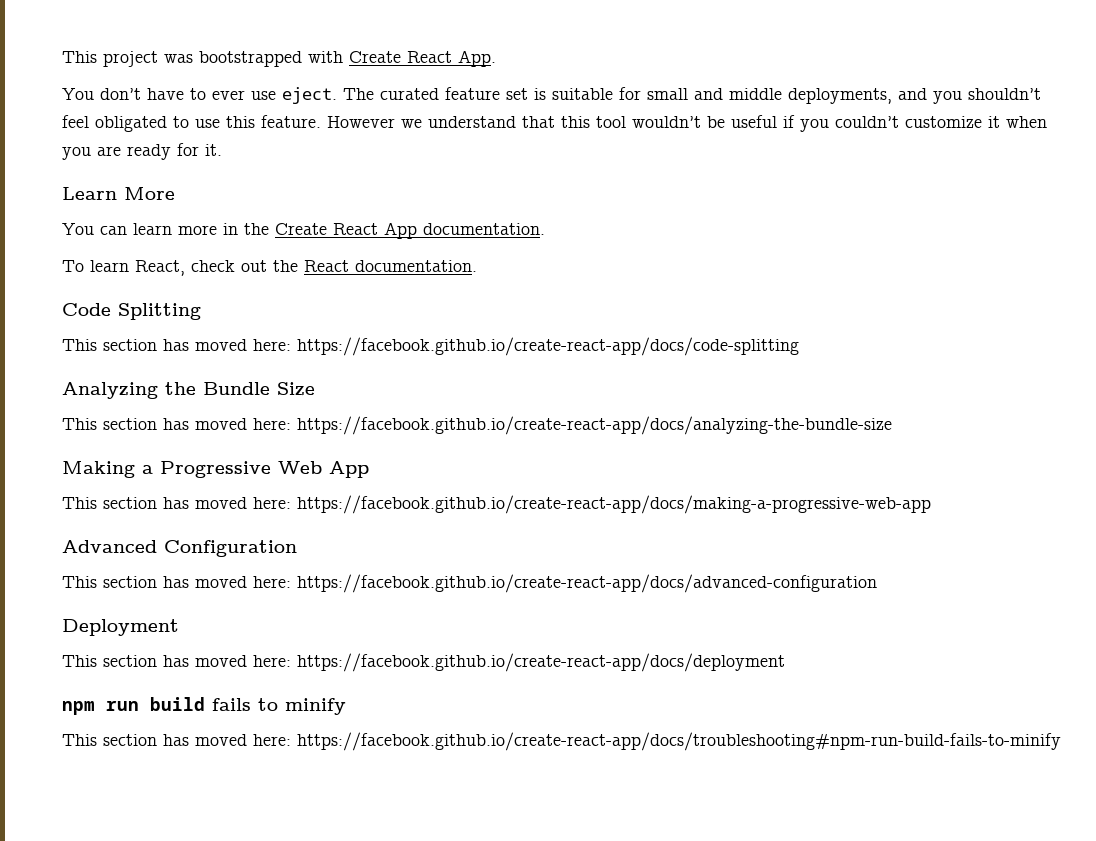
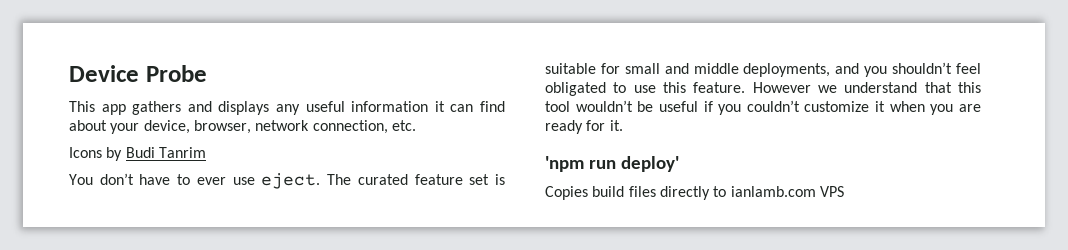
[62,50,496,67] This project was bootstrapped with Create React App. -> [69,65,207,82] [69,101,506,115] [69,120,416,134] [69,147,206,161] Device Probe // This app gathers and displays any useful information it can find about your device, browser, network connection, etc. // Icons by Budi Tanrim
[62,187,175,200] [62,222,545,239] [62,260,477,276] [62,303,201,320] [62,337,799,356] [62,382,315,399] [62,416,892,435] [62,461,369,478] [62,495,931,514] [62,540,297,557] [62,574,877,593] [62,619,179,636] [62,653,785,672] [62,697,346,715] [62,732,1061,751] Learn More // You can learn more in the Create React App documentation. // To learn React, check out the React documentation. // Code Splitting // This section has moved here: https://facebook.github.io/create-react-app/docs/code-splitting // Analyzing the Bundle Size // This section has moved here: https://facebook.github.io/create-react-app/docs/analyzing-the-bundle-size // Making a Progressive Web App // This section has moved here: https://facebook.github.io/create-react-app/docs/making-a-progressive-web-app // Advanced Configuration // This section has moved here: https://facebook.github.io/create-react-app/docs/advanced-configuration // Deployment // This section has moved here: https://facebook.github.io/create-react-app/docs/deployment // npm run build fails to minify // This section has moved here: https://facebook.github.io/create-react-app/docs/troubleshooting#npm-run-build-fails-to-minify -> [545,156,679,172] [545,186,844,200] 'npm run deploy' // Copies build files directly to ianlamb.com VPS

